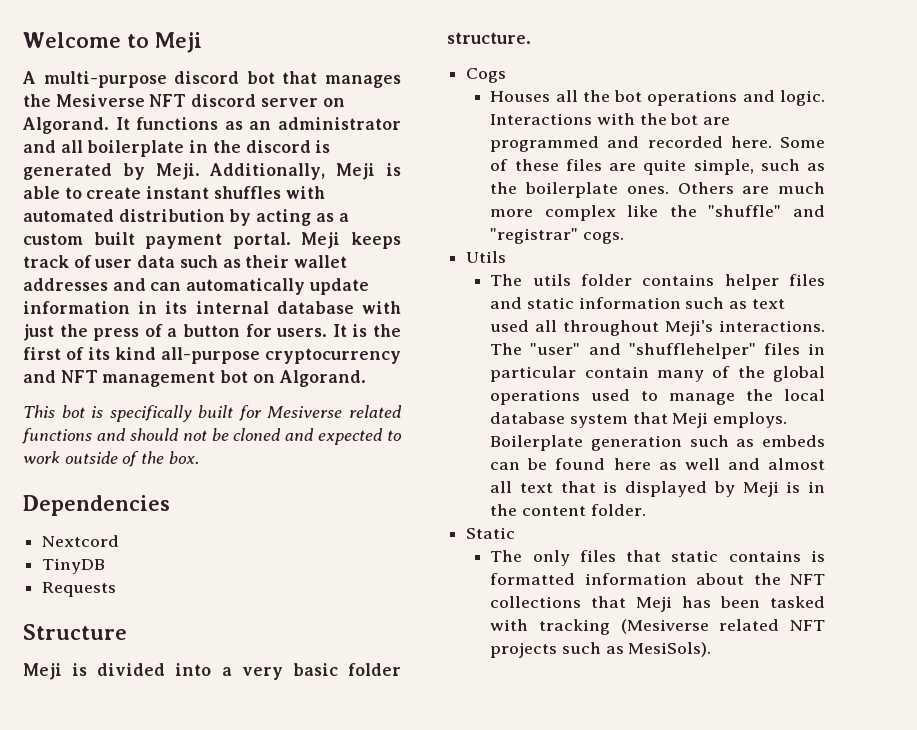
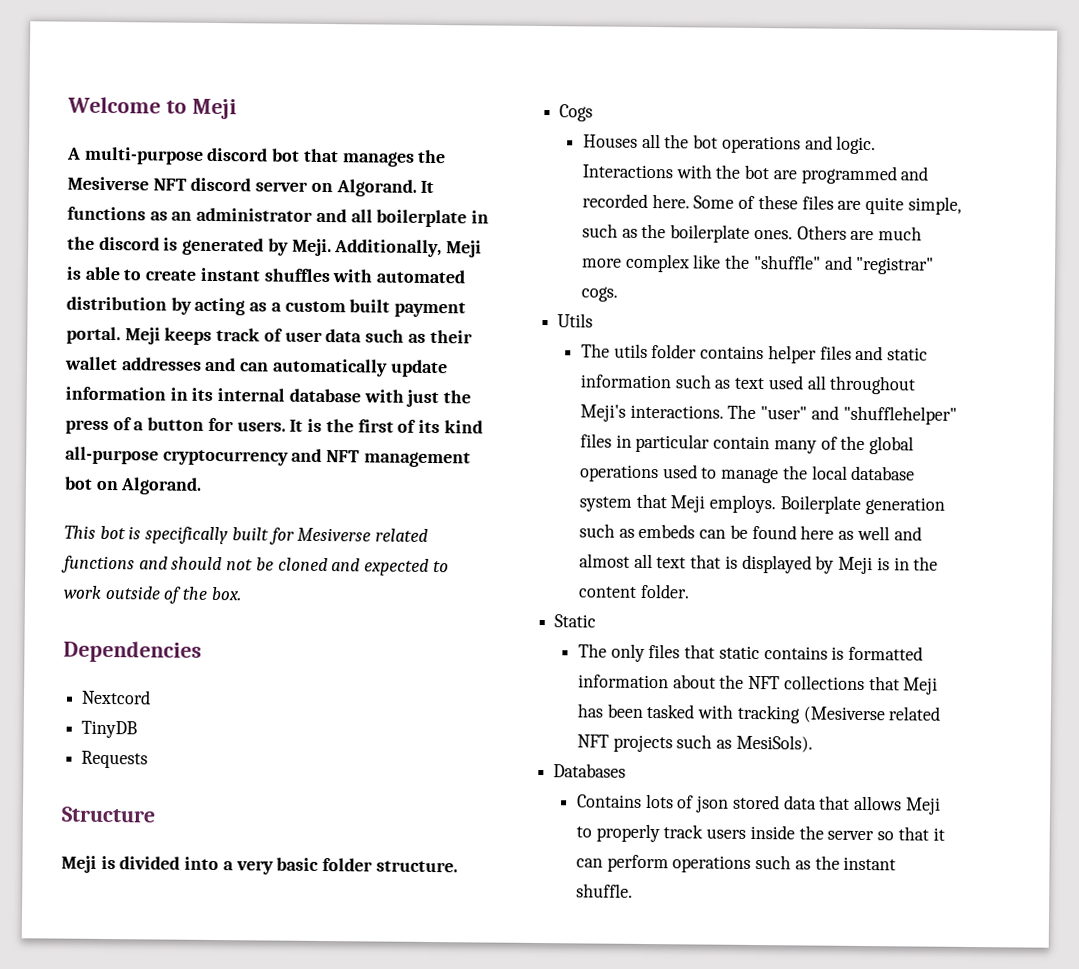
(712, 649) none -> [553,763,627,778] [577,793,941,815] [576,823,945,843] [576,854,897,873] [576,883,634,898] // Databases // Contains lots of json stored data that allows Meji to properly track users inside the server so that it can perform operations such as the instant shuffle.

